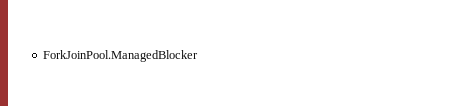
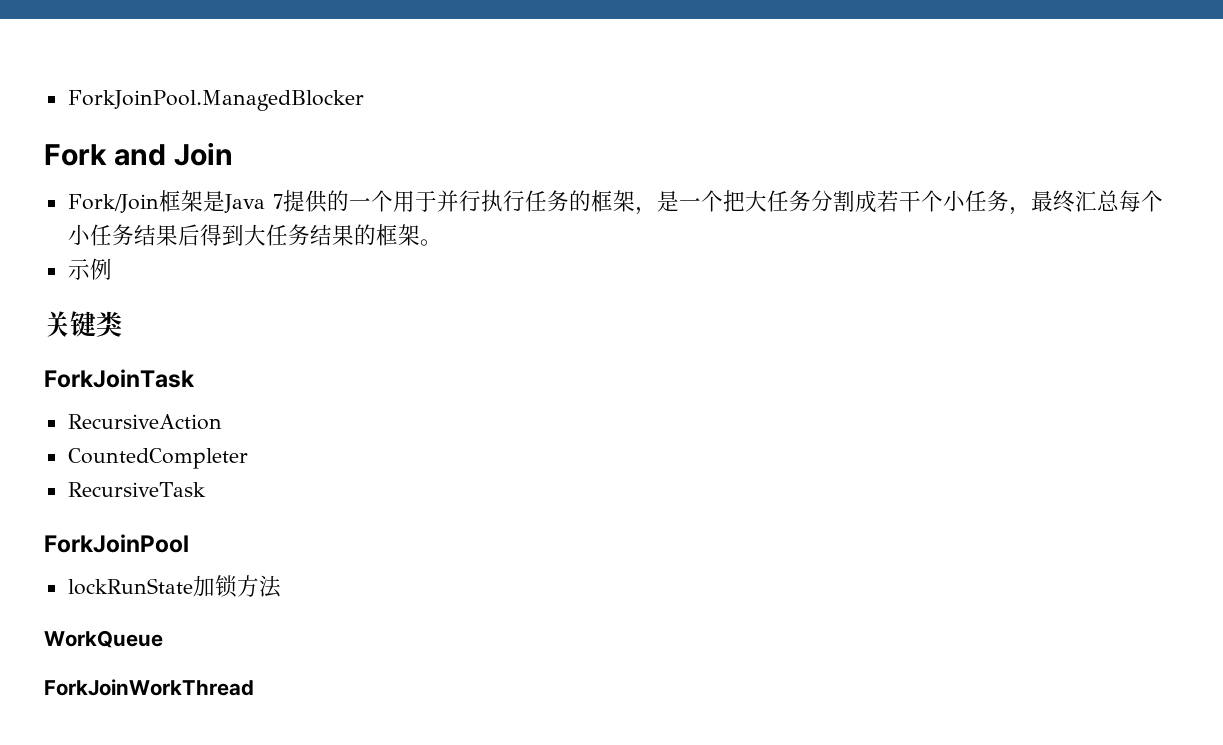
(198, 56) none -> [44,142,233,166] [67,190,1163,215] [67,224,442,246] [67,258,112,280] [44,311,122,337] [44,369,195,388] [67,414,222,430] [67,448,248,469] [67,482,206,497] [44,534,189,553] [67,575,281,598] [44,630,163,648] [44,679,254,696] // Fork and Join // Fork/Join框架是Java 7提供的一个用于并行执行任务的框架，是一个把大任务分割成若干个小任务，最终汇总每个小任务结果后得到大任务结果的框架。 // 示例 // 关键类 // ForkJoinTask // RecursiveAction // CountedCompleter // RecursiveTask // ForkJoinPool // lockRunState加锁方法 // WorkQueue // ForkJoinWorkThread

